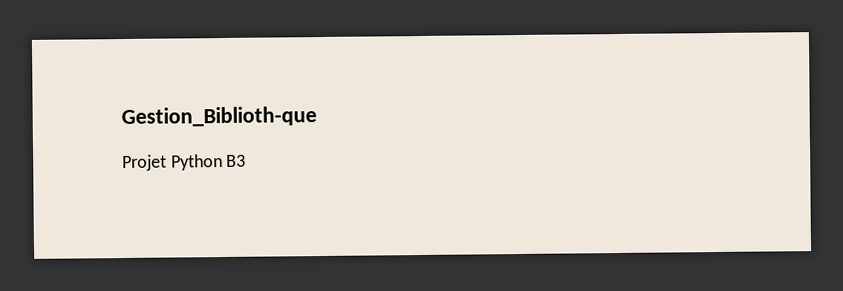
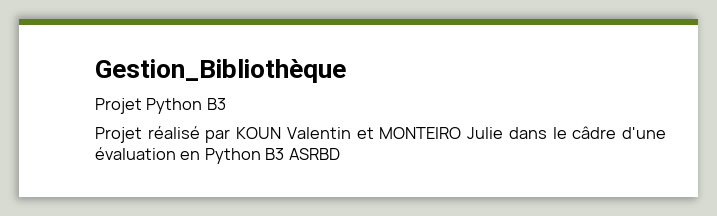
[121,106,317,128] Gestion_Biblioth-que -> [95,59,346,83] Gestion_Bibliothèque
(247, 160) none -> [95,126,667,143] [95,147,340,164] // Projet réalisé par KOUN Valentin et MONTEIRO Julie dans le câdre d'une évaluation en Python B3 ASRBD

